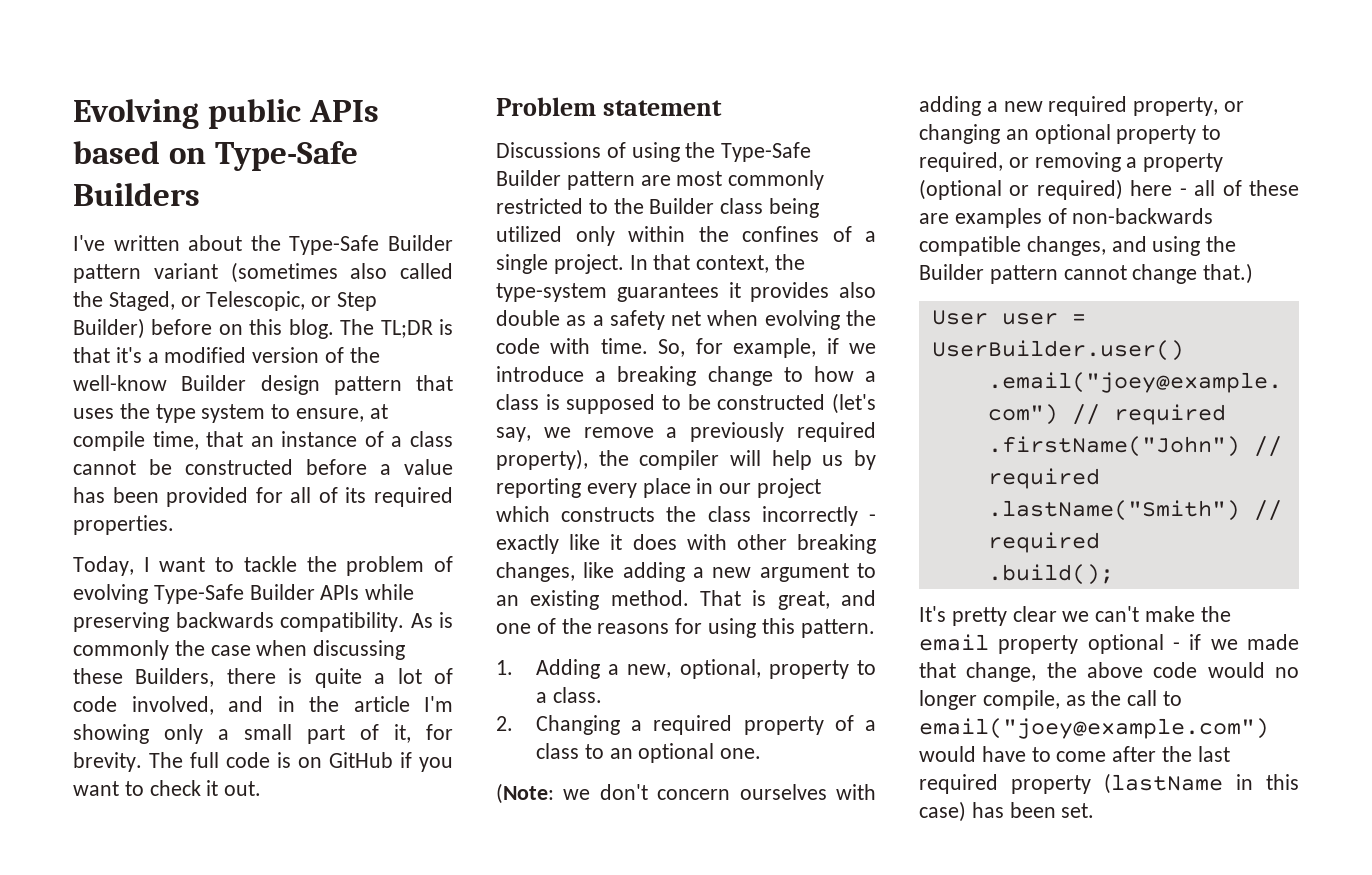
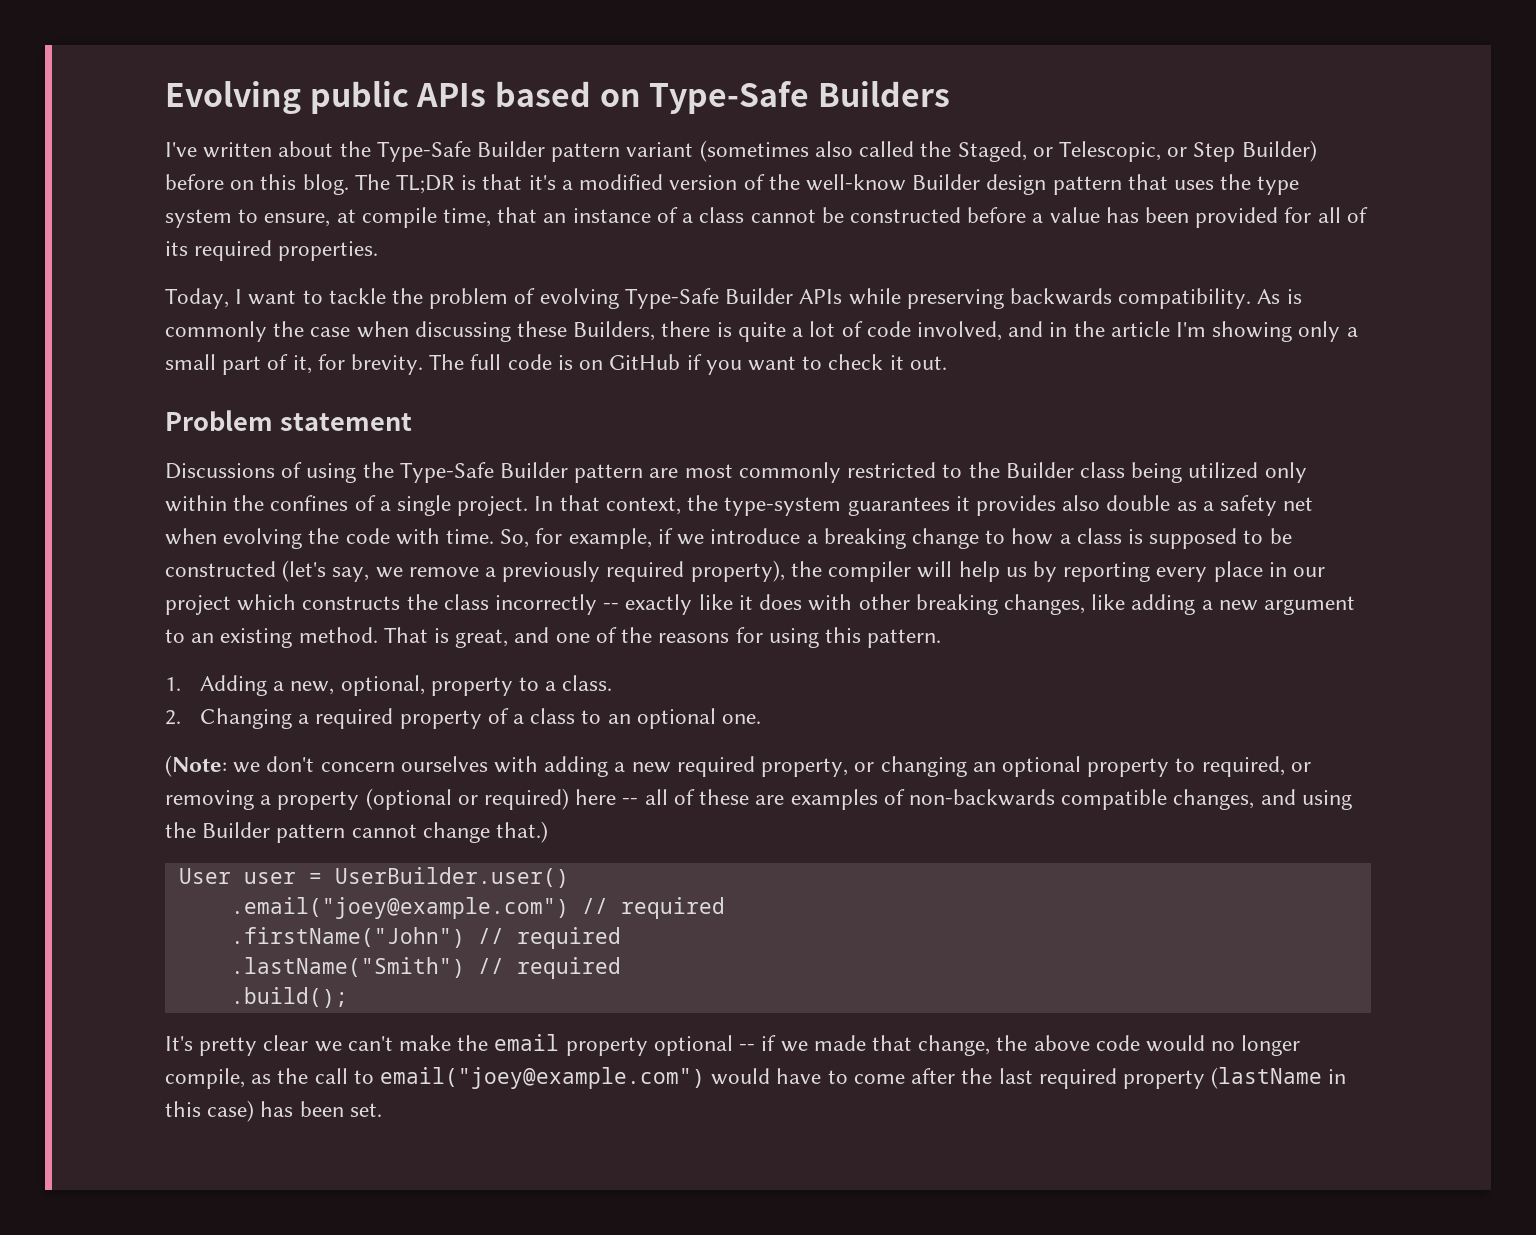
[869,514,876,522] - -> [603,603,620,610] --
[1179,188,1187,196] - -> [622,798,639,805] --
[1173,642,1180,650] - -> [739,1044,756,1051] --

